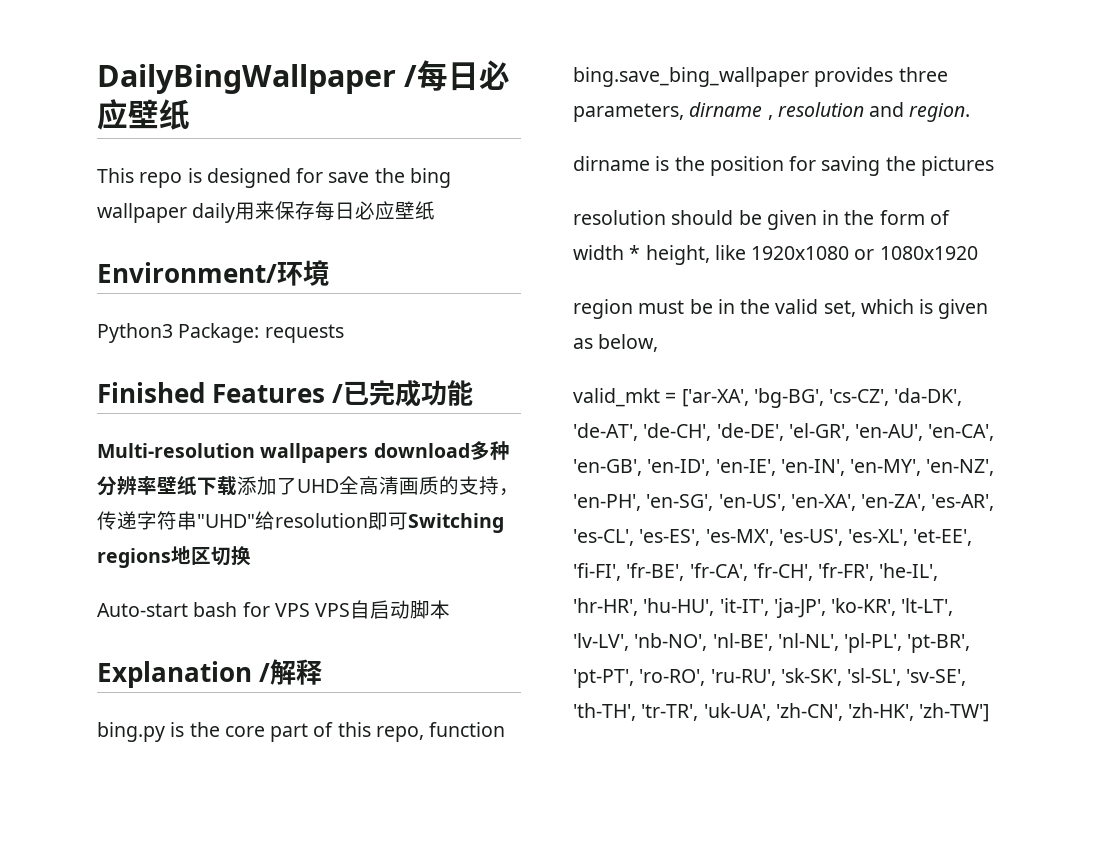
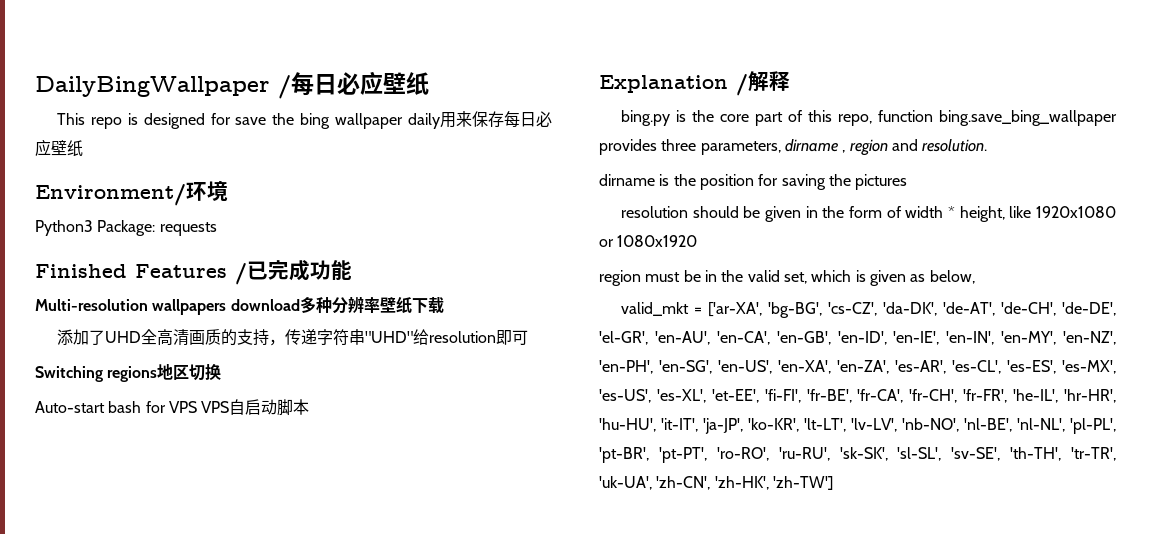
(237, 486) none -> (444, 305) //
(408, 521) none -> (528, 337) //
[777,102,971,122] resolution and region. -> [849,139,988,156] region and resolution.

